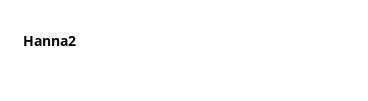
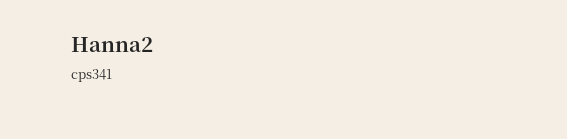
(76, 41) none -> [71,69,112,82] // cps341

